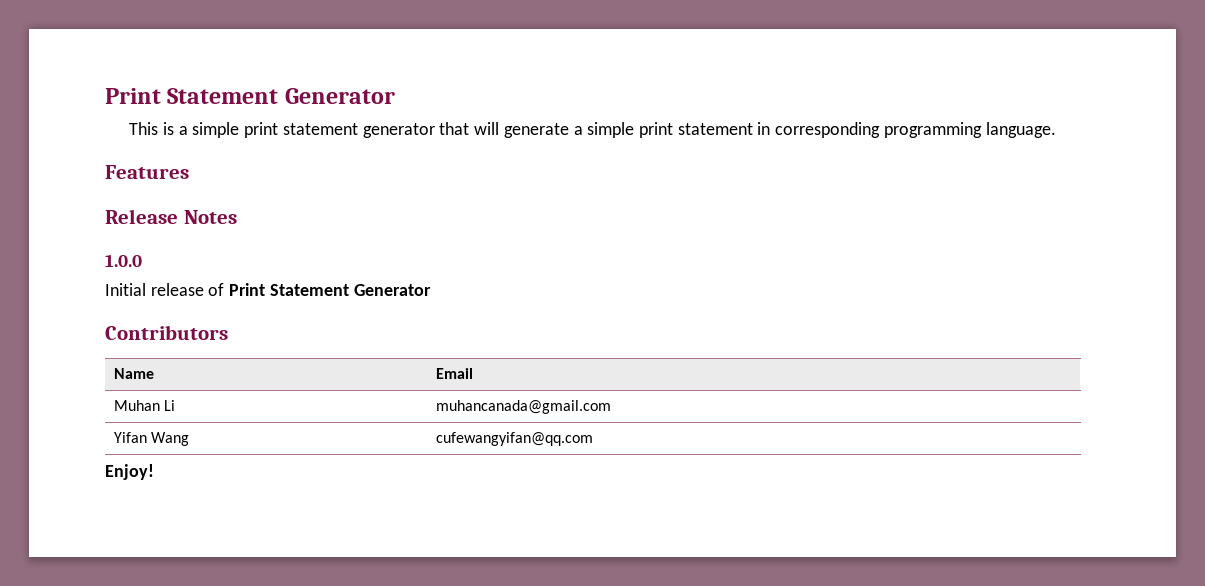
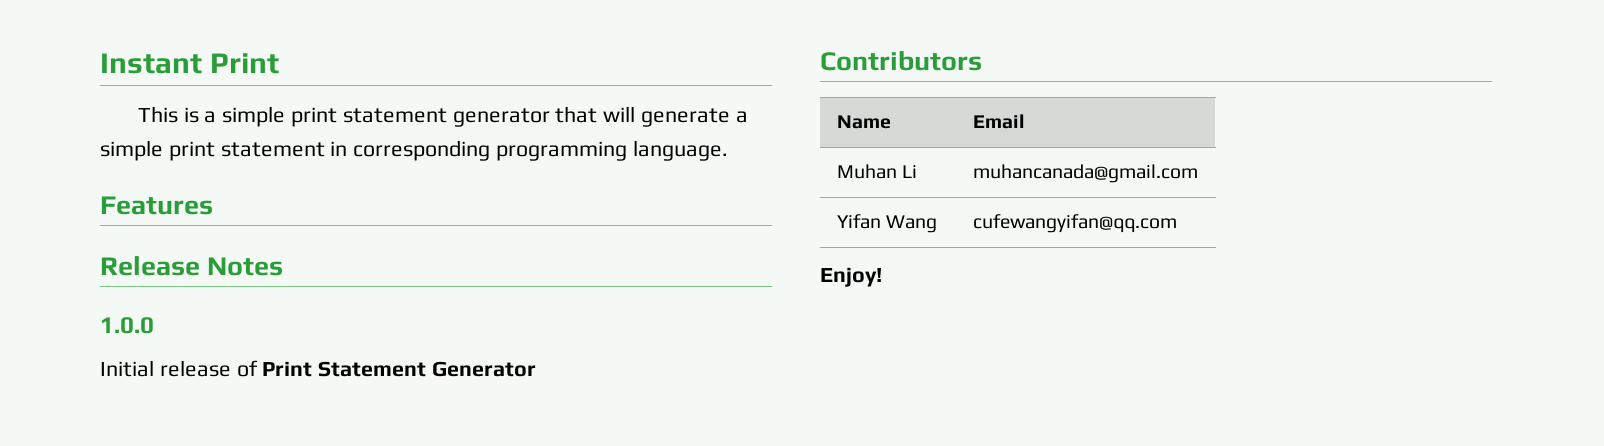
[105,88,395,104] Print Statement Generator -> [100,53,280,74] Instant Print

